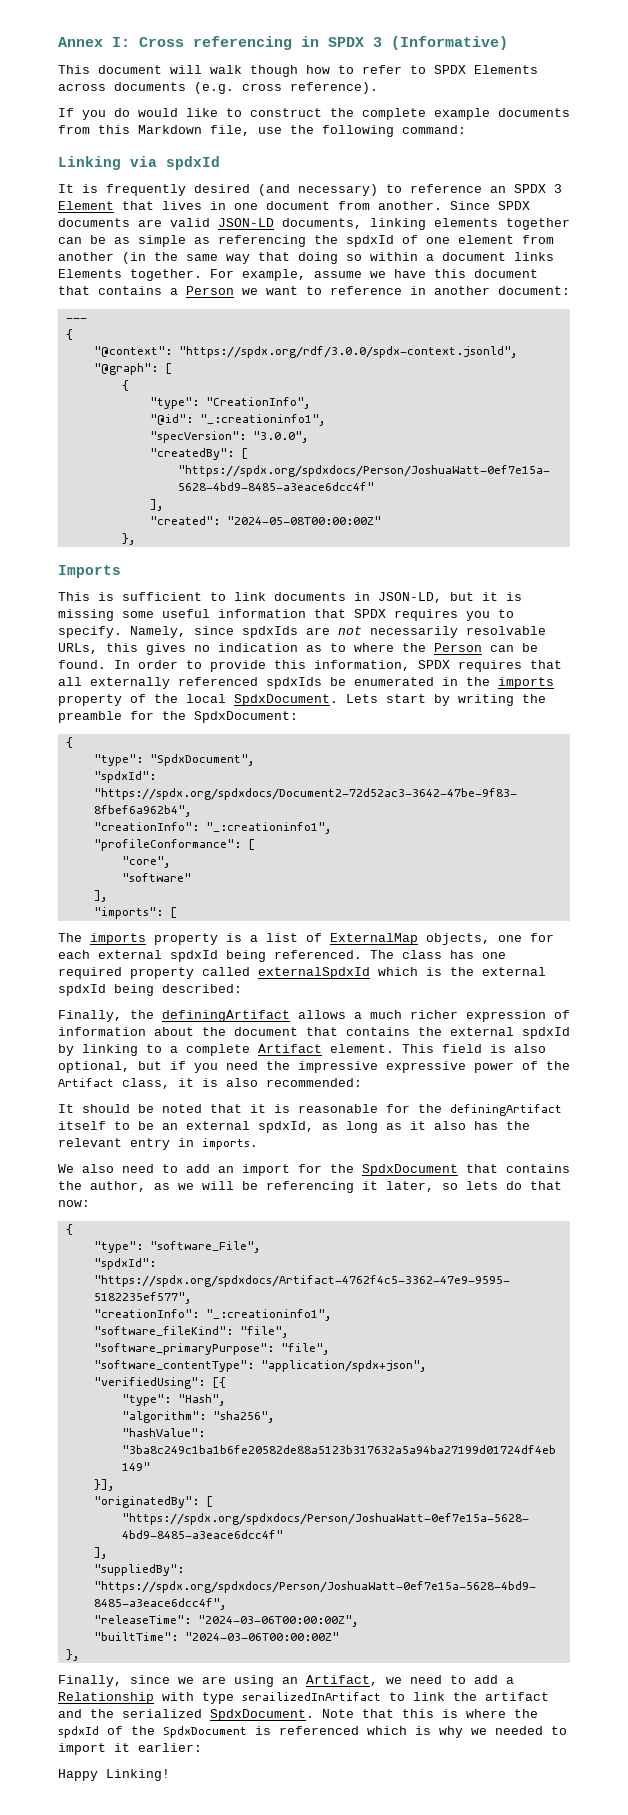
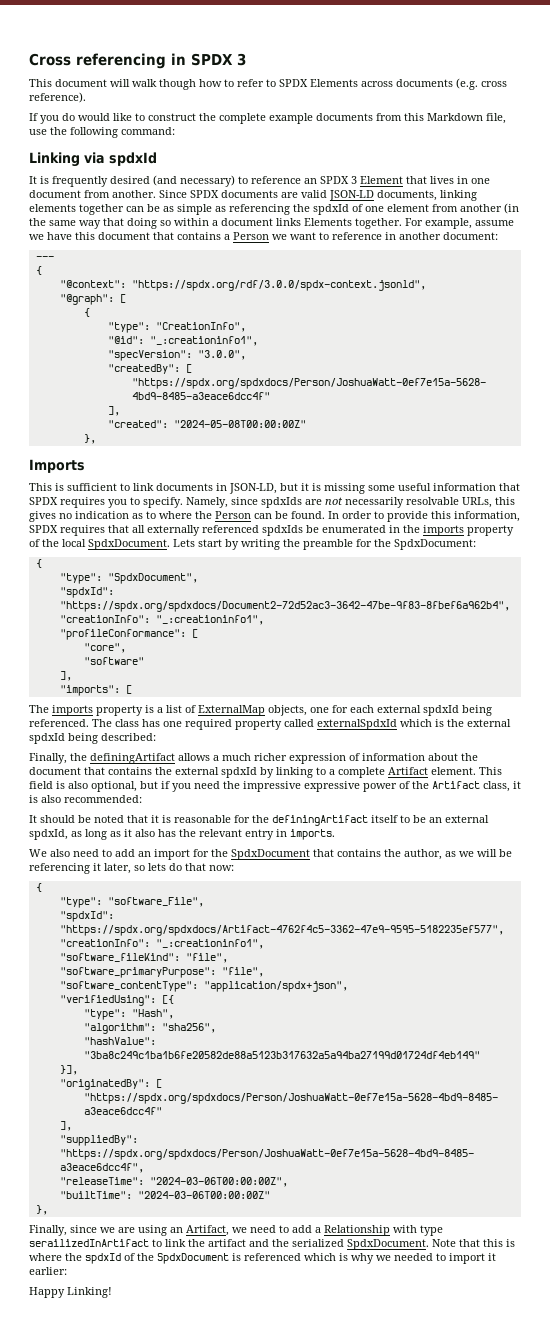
[58,37,130,47] Annex I: -> (29, 59) none
[391,36,508,50] (Informative) -> (246, 59) none

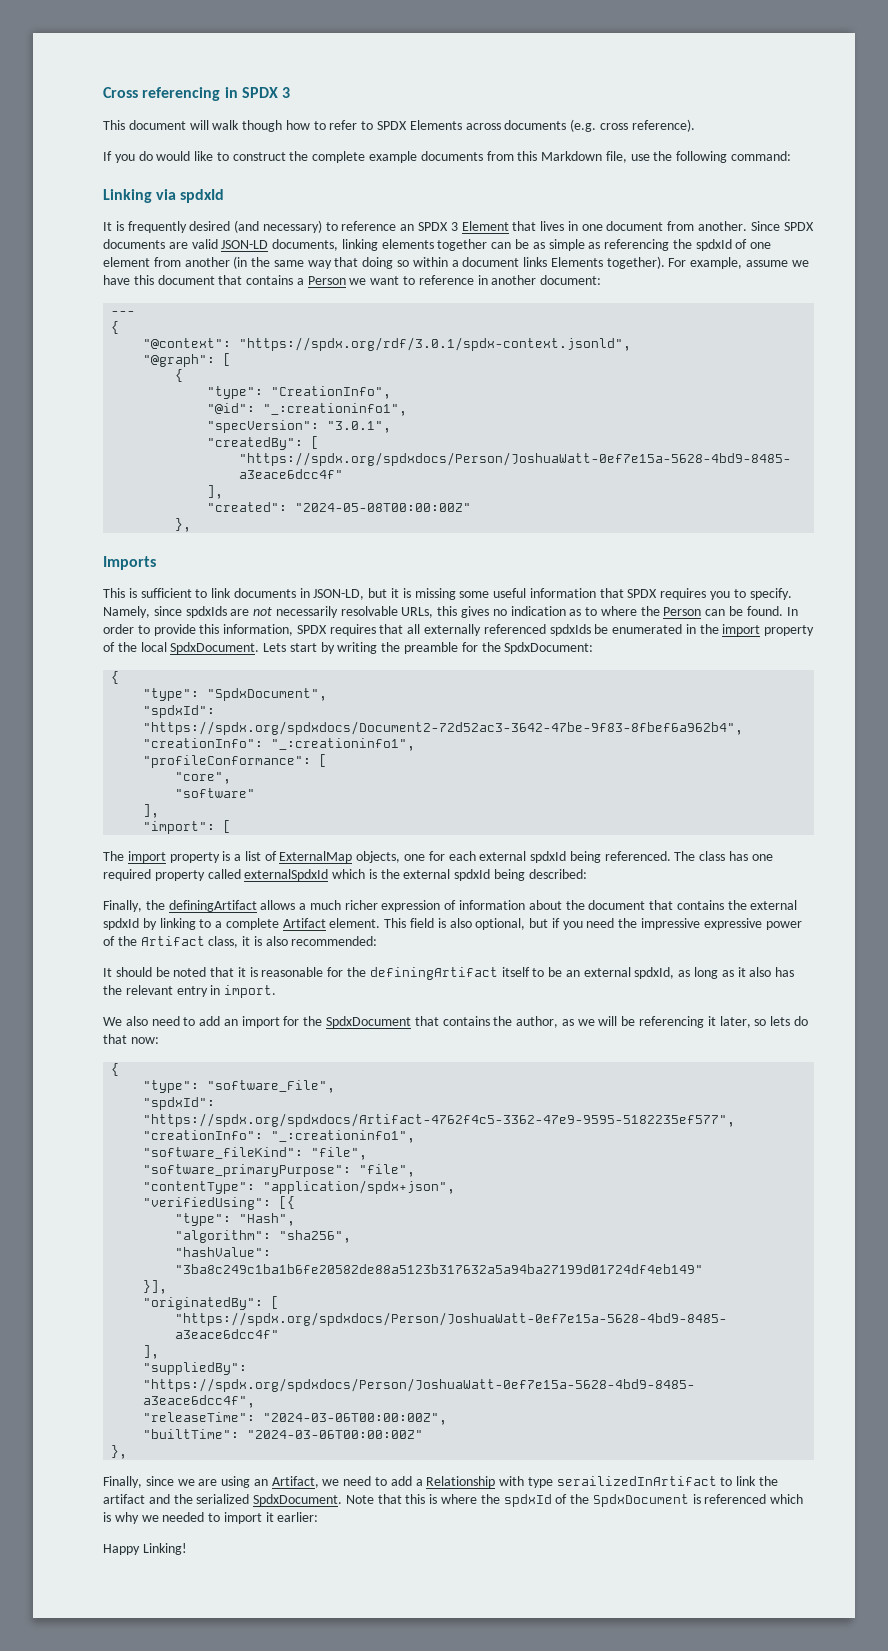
[355,218,402,229] together. -> [606,256,665,269] together).
[131,280,426,291] "https://spdx.org/rdf/3.0.0/spdx-context.jsonld", -> [239,337,632,351] "https://spdx.org/rdf/3.0.1/spdx-context.jsonld",
[197,350,246,360] "3.0.0", -> [327,421,392,433] "3.0.1",
[423,525,464,536] imports -> [722,624,761,636] import
[59,685,120,696] "imports": -> [143,821,216,834] "import":
[52,705,93,716] imports -> [127,851,166,863] import
[290,829,335,840] imports. -> [224,985,277,998] import.
[59,981,198,992] "software_contentType": -> [143,1181,256,1194] "contentType":

